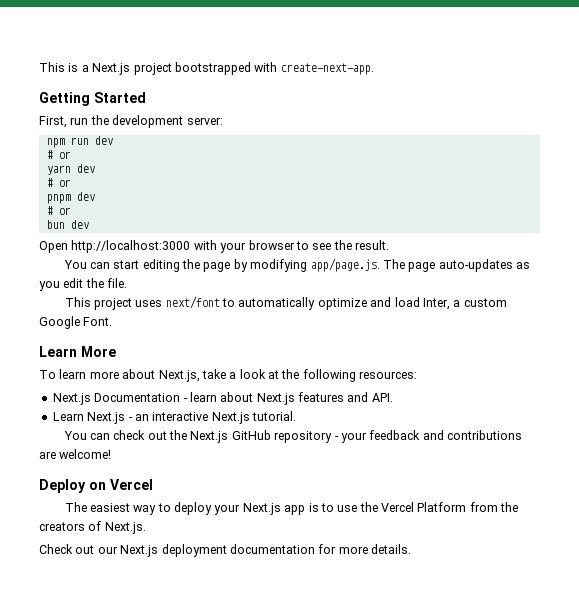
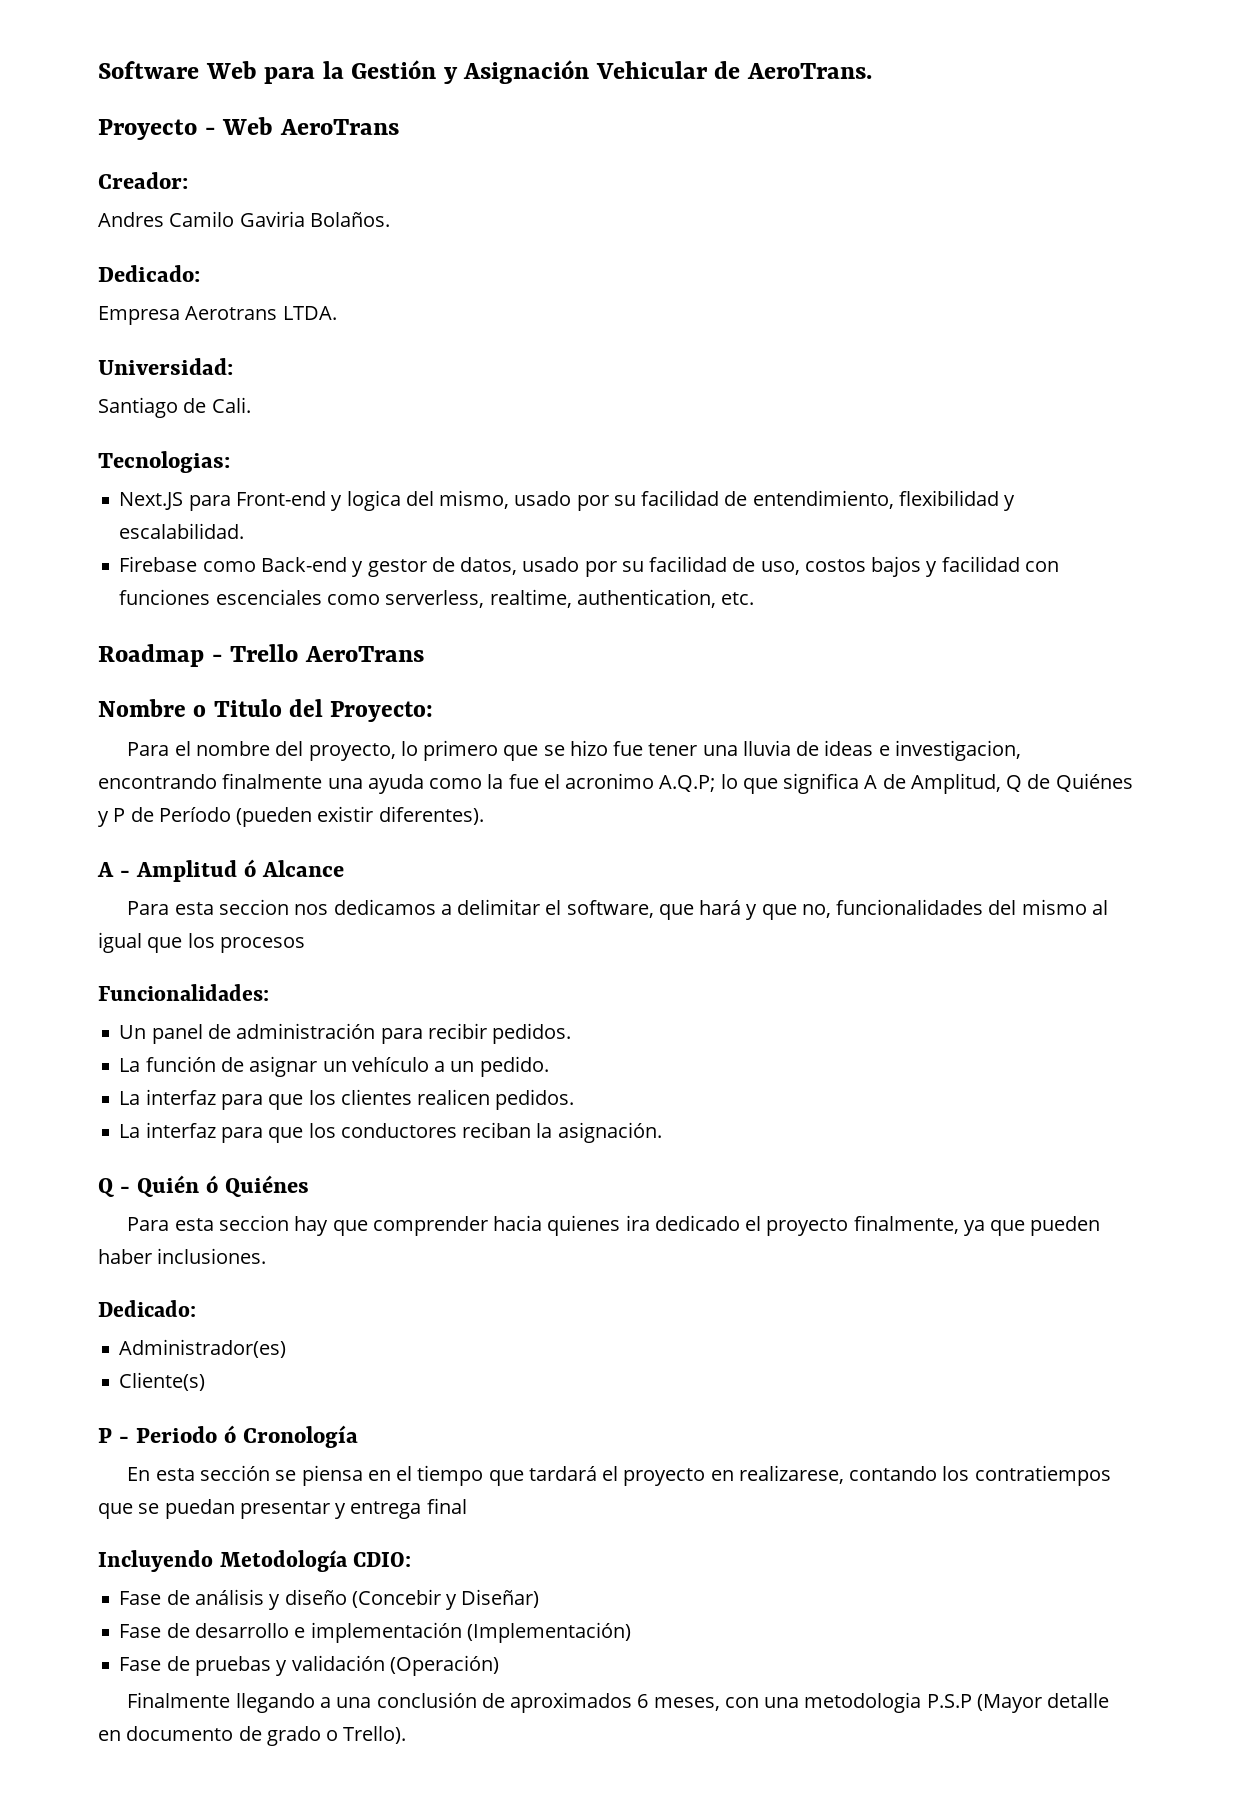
[39,62,374,75] [39,92,146,106] [39,115,223,128] [46,136,113,148] [46,150,71,159] [46,164,95,175] [46,178,71,187] [46,192,95,204] [46,206,71,215] [46,220,89,229] [39,240,389,253] [63,258,531,272] [39,278,128,291] [64,296,507,310] [39,316,113,329] [39,346,116,357] [39,369,418,382] [52,392,393,405] [52,411,296,424] [63,430,523,443] [39,449,112,459] [39,479,153,493] [64,502,519,515] [39,521,146,534] [39,544,411,557] This is a Next.js project bootstrapped with create-next-app. // Getting Started // First, run the development server: // npm run dev // # or // yarn dev // # or // pnpm dev // # or // bun dev // Open http://localhost:3000 with your browser to see the result. // You can start editing the page by modifying app/page.js. The page auto-updates as you edit the file. // This project uses next/font to automatically optimize and load Inter, a custom Google Font. // Learn More // To learn more about Next.js, take a look at the following resources: // Next.js Documentation - learn about Next.js features and API. // Learn Next.js - an interactive Next.js tutorial. // You can check out the Next.js GitHub repository - your feedback and contributions are welcome! // Deploy on Vercel // The easiest way to deploy your Next.js app is to use the Vercel Platform from the creators of Next.js. // Check out our Next.js deployment documentation for more details. -> [98,60,873,84] [98,117,399,140] [98,172,188,189] [98,211,390,227] [98,265,200,282] [98,306,337,325] [98,358,233,375] [98,397,251,418] [98,451,230,473] [119,490,1016,511] [119,523,245,539] [119,556,1059,577] [119,589,755,608] [98,644,424,667] [98,699,434,722] [127,740,1021,761] [98,773,1133,794] [98,806,484,827] [97,859,344,882] [127,899,1108,920] [98,932,305,953] [98,984,269,1001] [119,1023,572,1044] [119,1056,549,1077] [119,1089,575,1110] [119,1122,662,1143] [98,1175,309,1197] [127,1215,1101,1236] [98,1248,267,1264] [98,1300,196,1317] [119,1339,287,1358] [119,1372,206,1391] [98,1425,358,1448] [127,1465,1111,1486] [98,1498,467,1519] [98,1550,412,1572] [119,1589,540,1610] [119,1622,631,1643] [119,1655,499,1676] [127,1692,1110,1713] [98,1726,407,1746] Software Web para la Gestión y Asignación Vehicular de AeroTrans. // Proyecto - Web AeroTrans // Creador: // Andres Camilo Gaviria Bolaños. // Dedicado: // Empresa Aerotrans LTDA. // Universidad: // Santiago de Cali. // Tecnologias: // Next.JS para Front-end y logica del mismo, usado por su facilidad de entendimiento, flexibilidad y escalabilidad. // Firebase como Back-end y gestor de datos, usado por su facilidad de uso, costos bajos y facilidad con funciones escenciales como serverless, realtime, authentication, etc. // Roadmap - Trello AeroTrans // Nombre o Titulo del Proyecto: // Para el nombre del proyecto, lo primero que se hizo fue tener una lluvia de ideas e investigacion, encontrando finalmente una ayuda como la fue el acronimo A.Q.P; lo que significa A de Amplitud, Q de Quiénes y P de Período (pueden existir diferentes). // A - Amplitud ó Alcance // Para esta seccion nos dedicamos a delimitar el software, que hará y que no, funcionalidades del mismo al igual que los procesos // Funcionalidades: // Un panel de administración para recibir pedidos. // La función de asignar un vehículo a un pedido. // La interfaz para que los clientes realicen pedidos. // La interfaz para que los conductores reciban la asignación. // Q - Quién ó Quiénes // Para esta seccion hay que comprender hacia quienes ira dedicado el proyecto finalmente, ya que pueden haber inclusiones. // Dedicado: // Administrador(es) // Cliente(s) // P - Periodo ó Cronología // En esta sección se piensa en el tiempo que tardará el proyecto en realizarese, contando los contratiempos que se puedan presentar y entrega final // Incluyendo Metodología CDIO: // Fase de análisis y diseño (Concebir y Diseñar) // Fase de desarrollo e implementación (Implementación) // Fase de pruebas y validación (Operación) // Finalmente llegando a una conclusión de aproximados 6 meses, con una metodologia P.S.P (Mayor detalle en documento de grado o Trello).

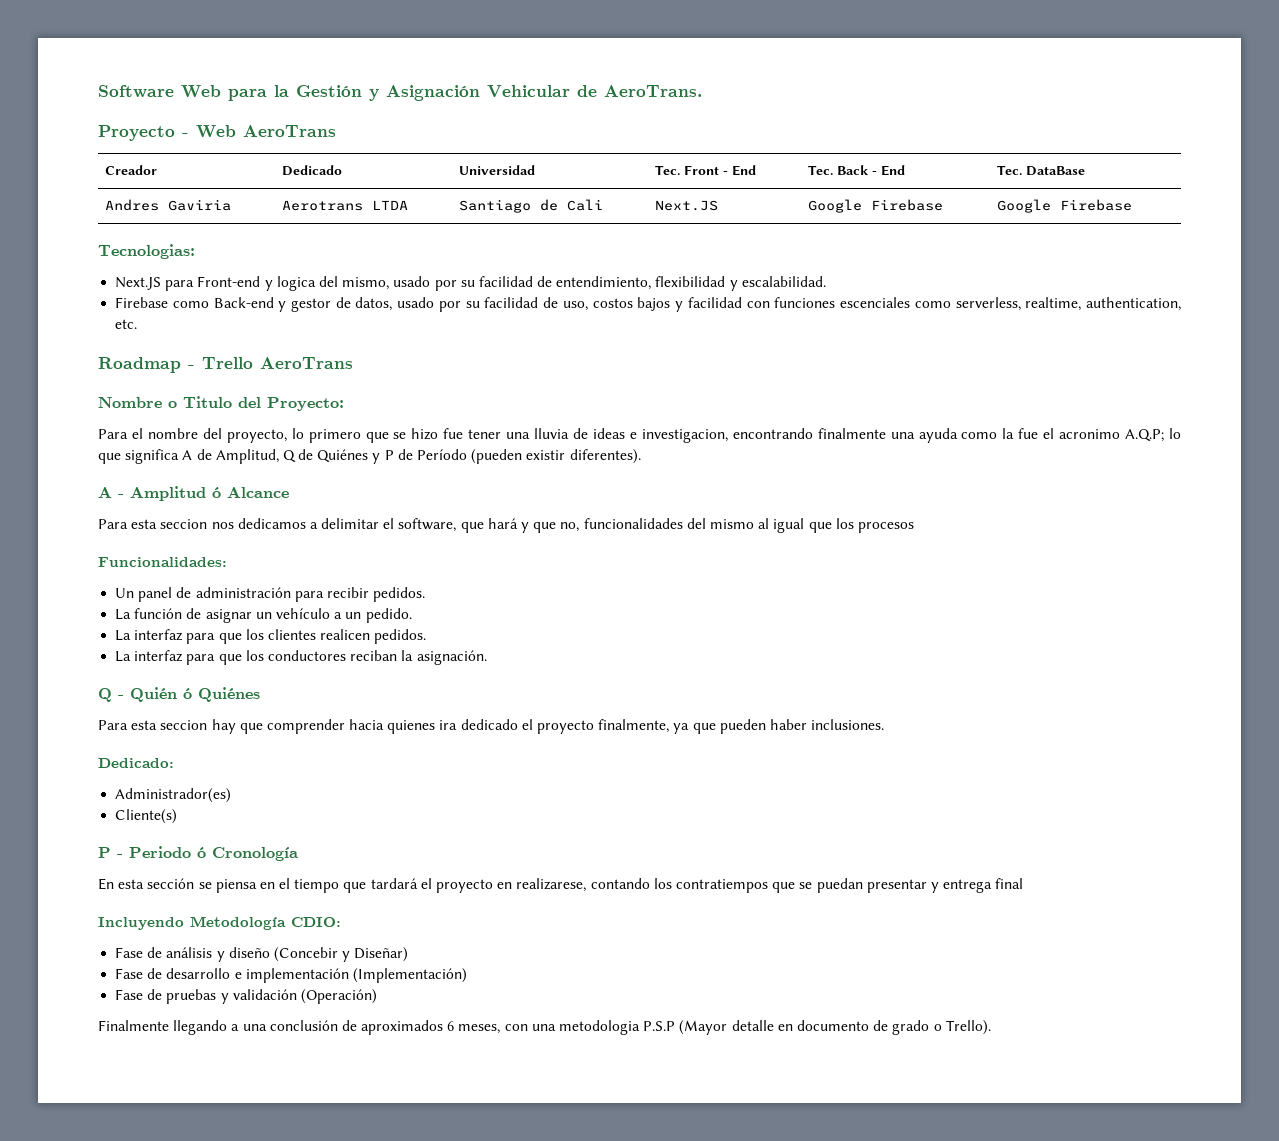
[98,172,188,189] [98,211,390,227] [98,265,200,282] [98,306,337,325] [98,358,233,375] [98,397,251,418] // Creador: // Andres Camilo Gaviria Bolaños. // Dedicado: // Empresa Aerotrans LTDA. // Universidad: // Santiago de Cali. -> [104,165,157,175] [281,165,342,176] [458,165,535,175] [654,165,756,176] [807,165,905,176] [996,165,1085,176] [104,199,231,211] [281,200,408,211] [458,199,603,213] [654,200,718,211] [807,199,943,213] [996,199,1132,213] // Creador | Dedicado | Universidad | Tec. Front - End | Tec. Back - End | Tec. DataBase // Andres Gaviria | Aerotrans LTDA | Santiago de Cali | Next.JS | Google Firebase | Google Firebase

